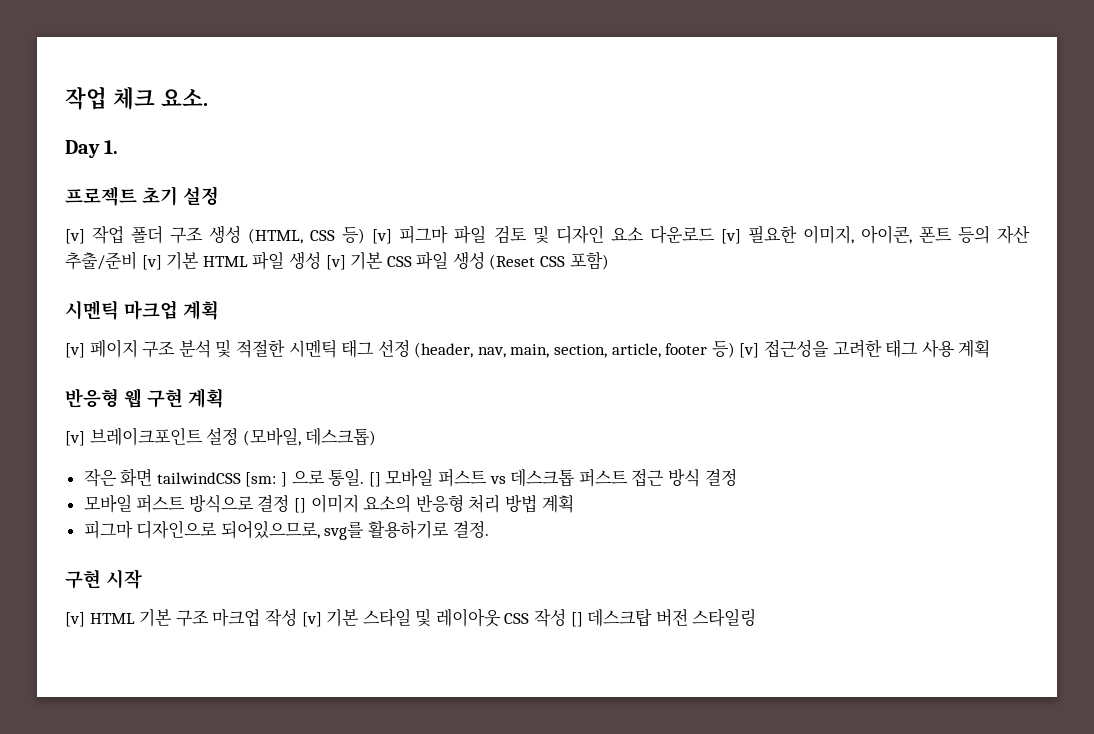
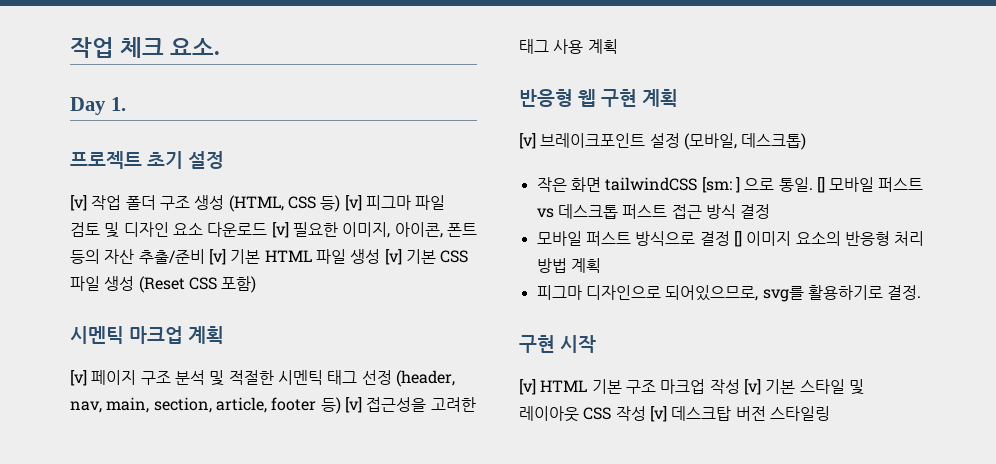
[570,612,583,627] [] -> [649,406,667,422] [v]

